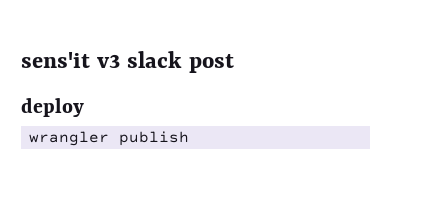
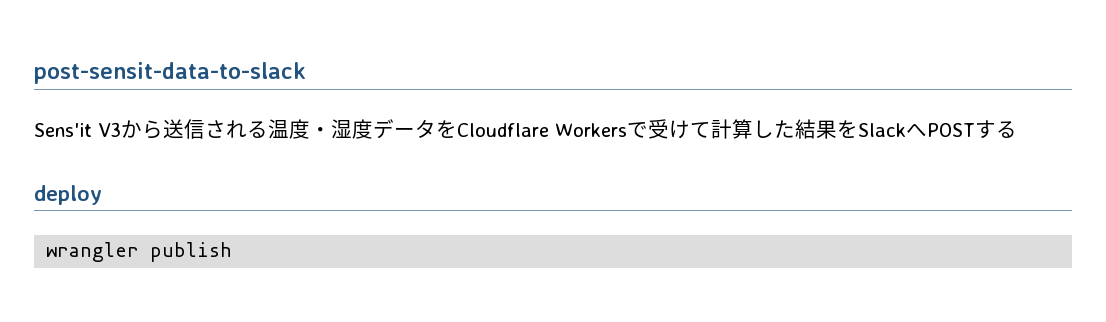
[21,51,235,73] sens'it v3 slack post -> [34,62,306,84] [34,119,1017,139] post-sensit-data-to-slack // Sens'it V3から送信される温度・湿度データをCloudflare Workersで受けて計算した結果をSlackへPOSTする

